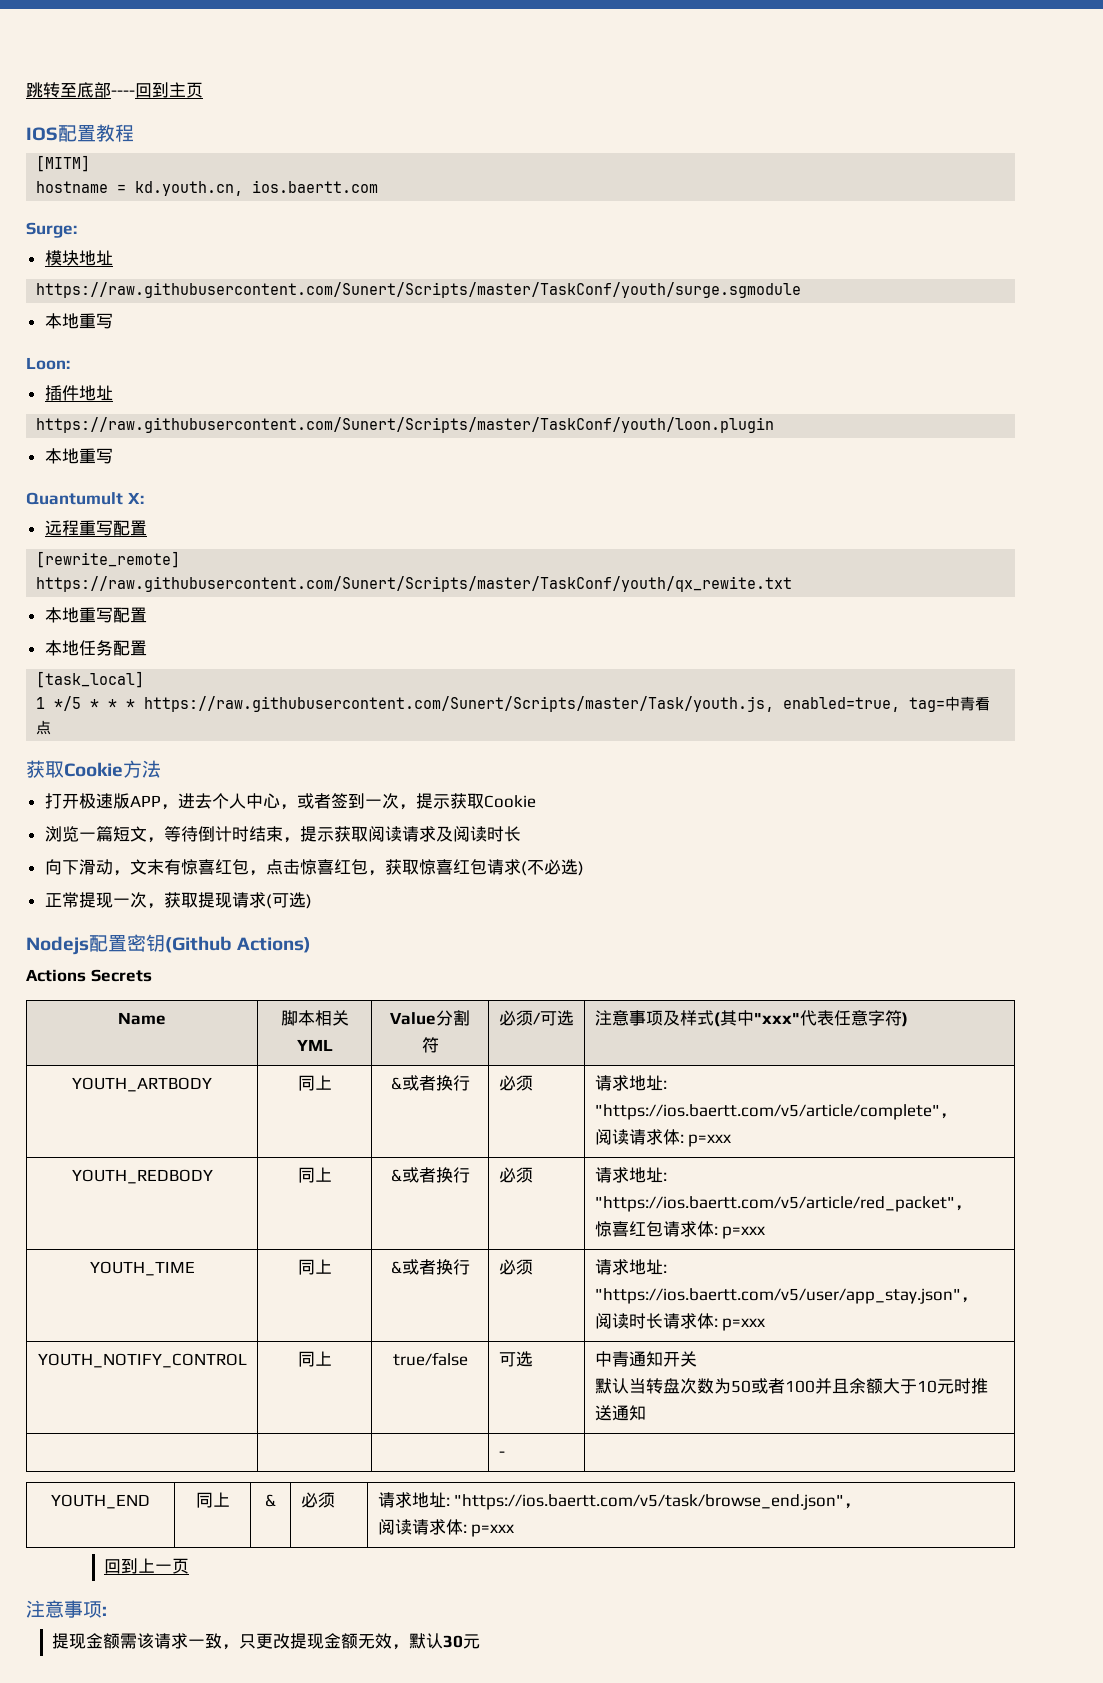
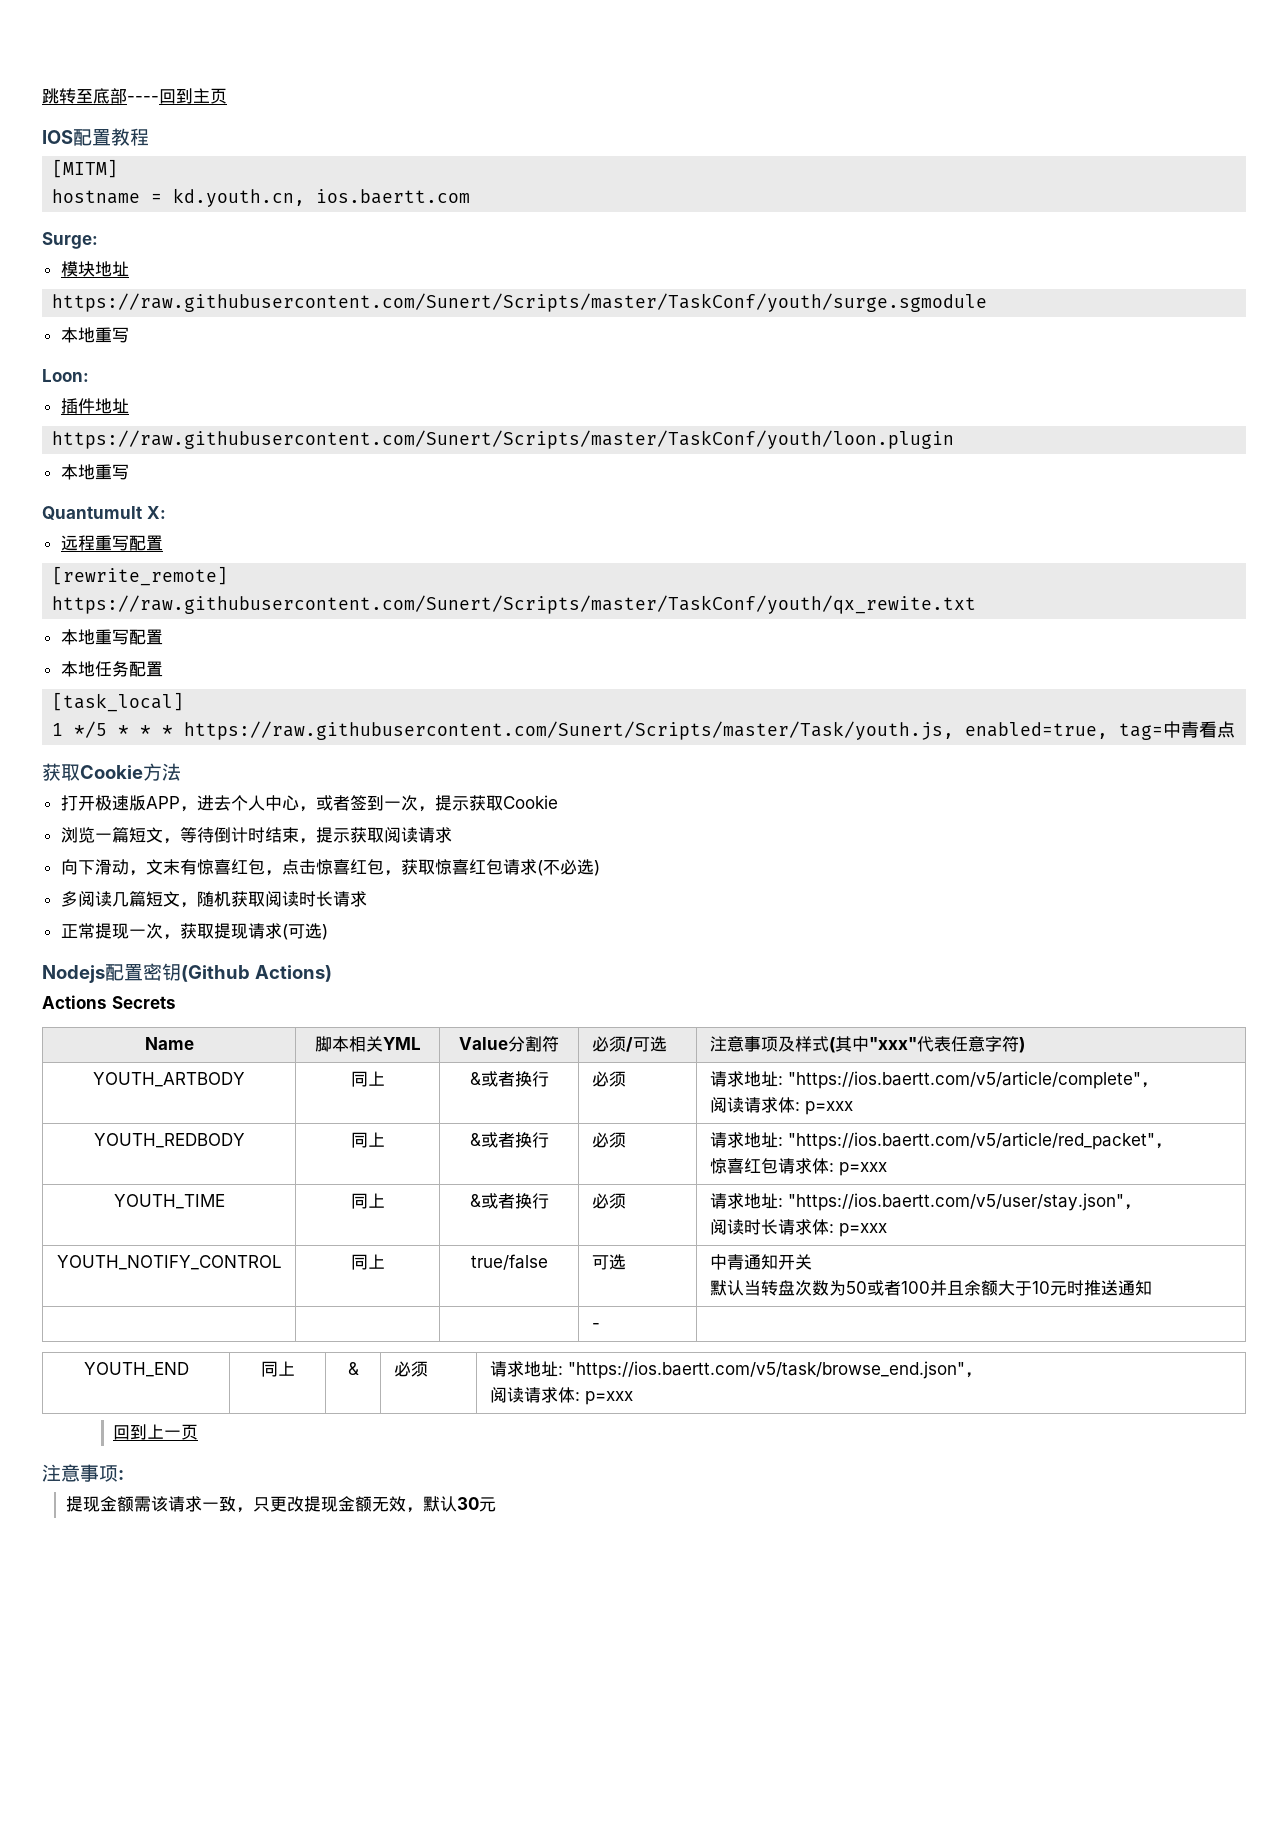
[435,826,521,842] 及阅读时长 -> (452, 835) none
(584, 868) none -> [60,891,367,908] // 多阅读几篇短文，随机获取阅读时长请求
[594,1288,961,1304] "https://ios.baertt.com/v5/user/app_stay.json" -> [787,1193,1124,1211] "https://ios.baertt.com/v5/user/stay.json"

